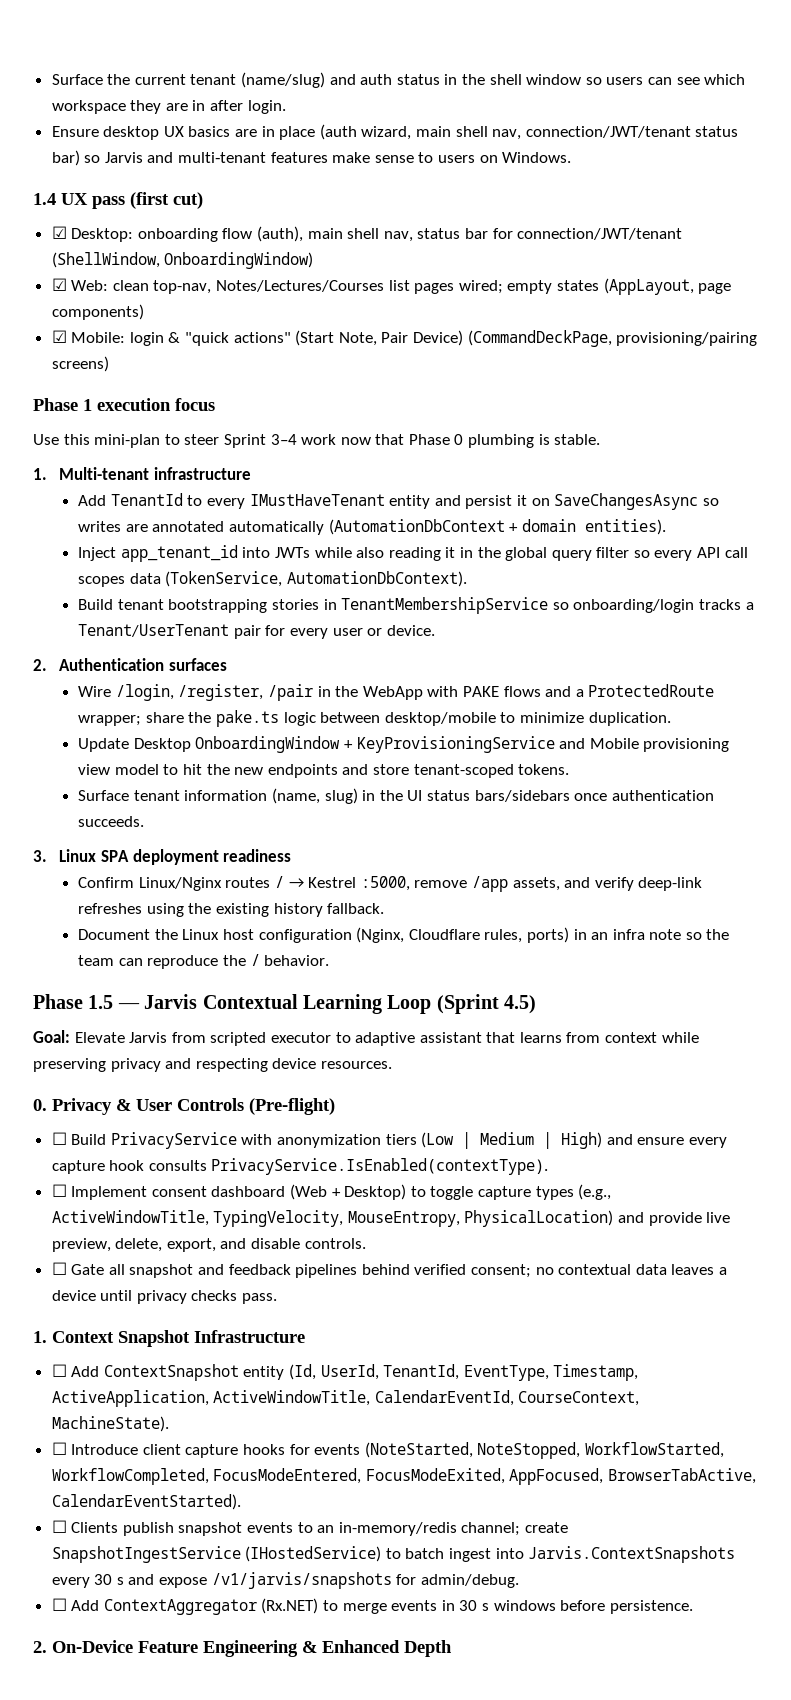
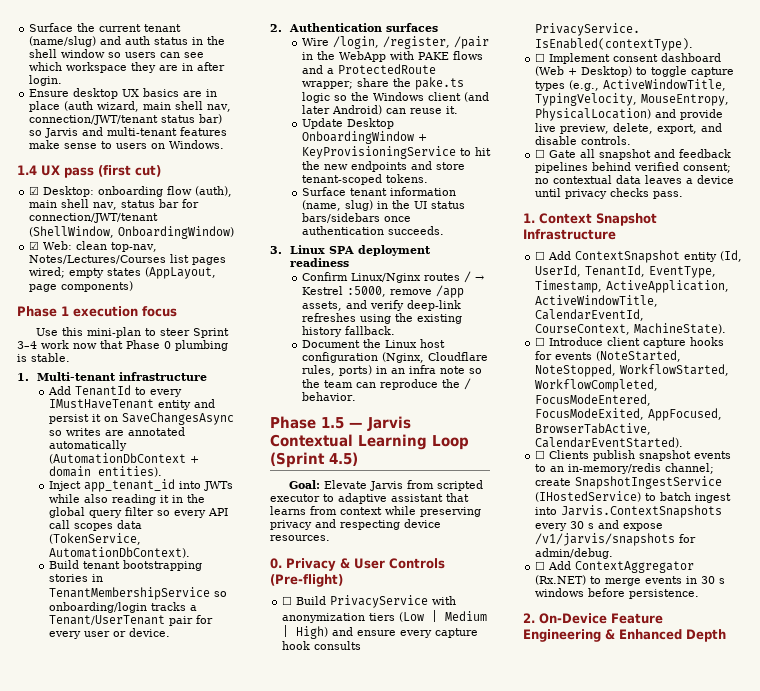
[51,330,758,347] [51,356,109,372] // ☑ Mobile: login & "quick actions" (Start Note, Pair Device) (CommandDeckPage, provisioning/pairing screens) -> (134, 286) none
[320,712,671,726] between desktop/mobile to minimize duplication. -> [333,92,489,102] [301,105,458,115] so the Windows client (and later Android) can reuse it.
[559,738,730,752] [78,764,159,775] and Mobile provisioning view model -> (456, 152) none

